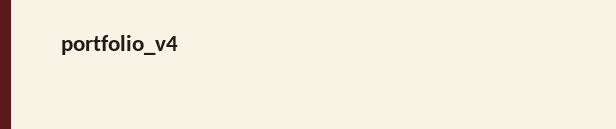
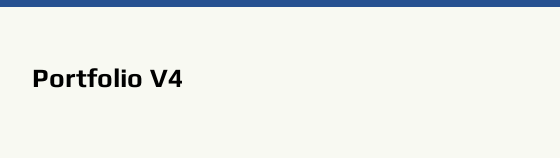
[61,35,178,55] portfolio_v4 -> [32,68,184,88] Portfolio V4

